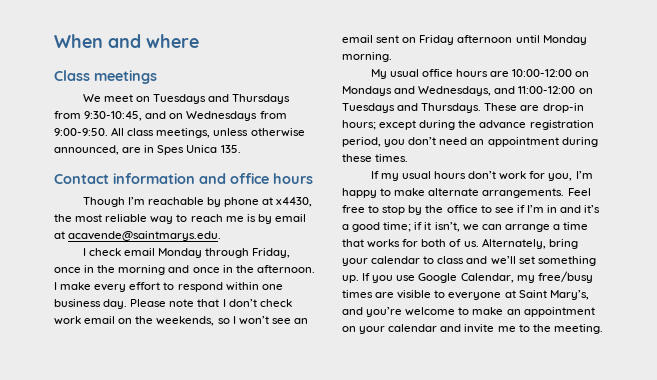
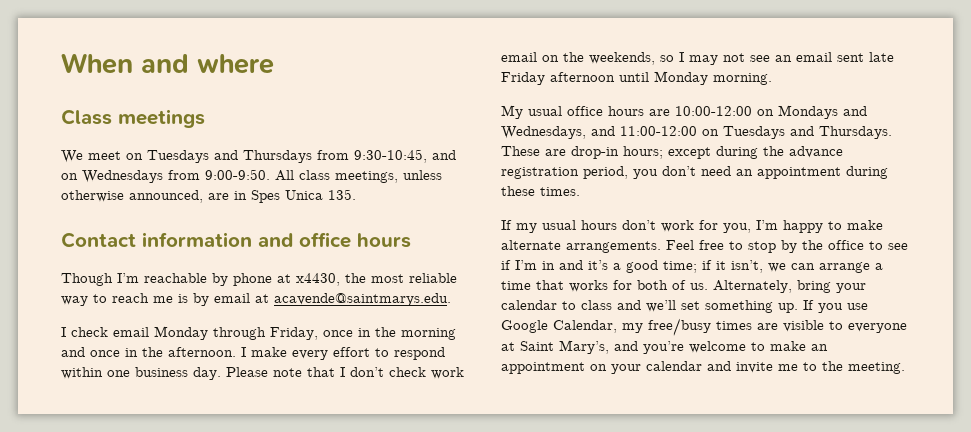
[238,316,269,325] won’t -> [689,53,745,65] may not
[402,37,417,43] on -> [869,52,894,62] late

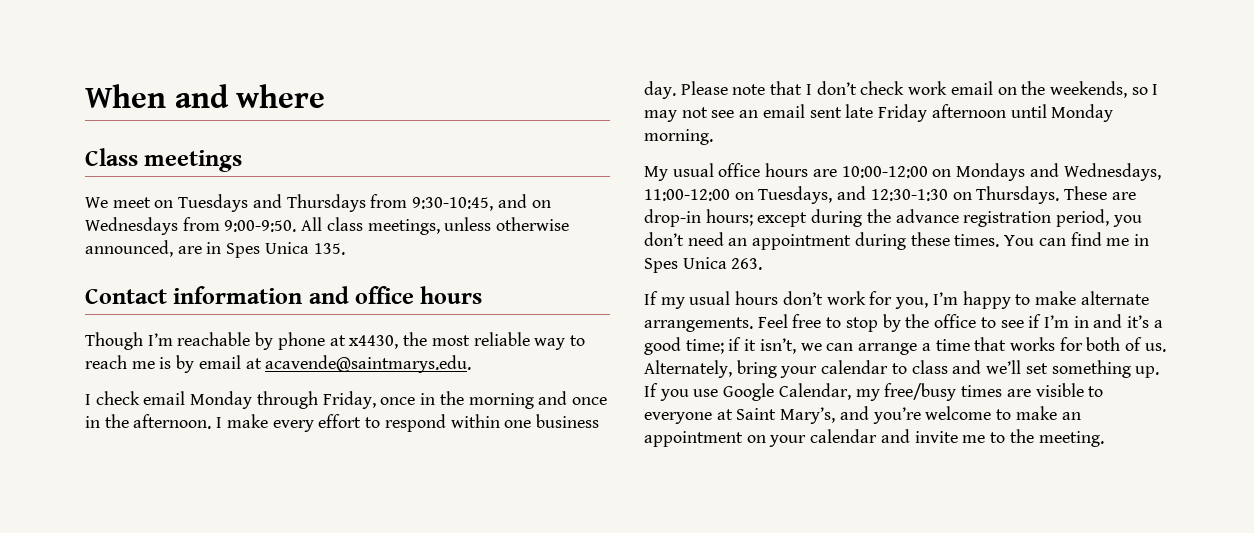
[591,126,615,136] and -> (1161, 172) none
[723,126,814,139] Tuesdays and -> [758,186,972,204] Tuesdays, and 12:30-1:30 on
(580, 191) none -> [1004,232,1149,246] [644,257,763,273] You can find me in Spes Unica 263.

